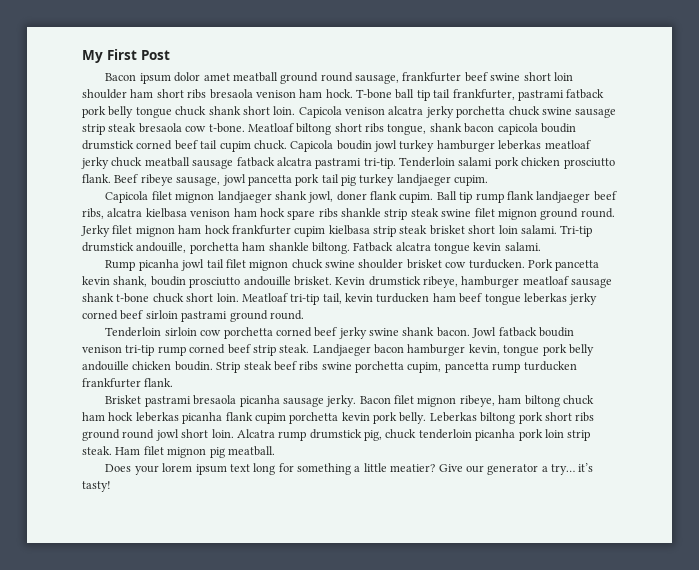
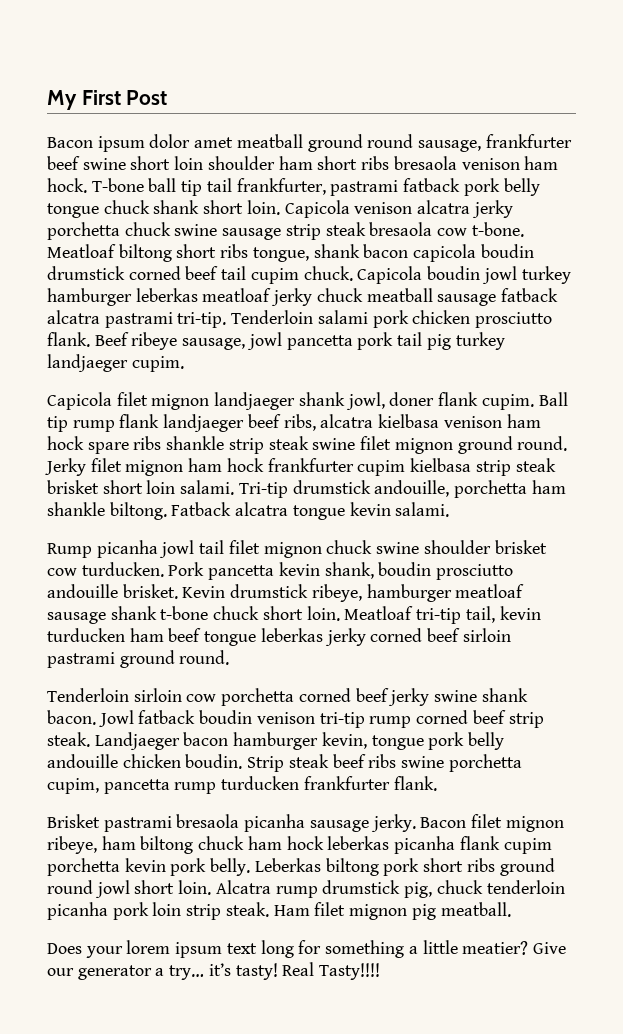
(111, 486) none -> [282,962,381,980] Real Tasty!!!!

